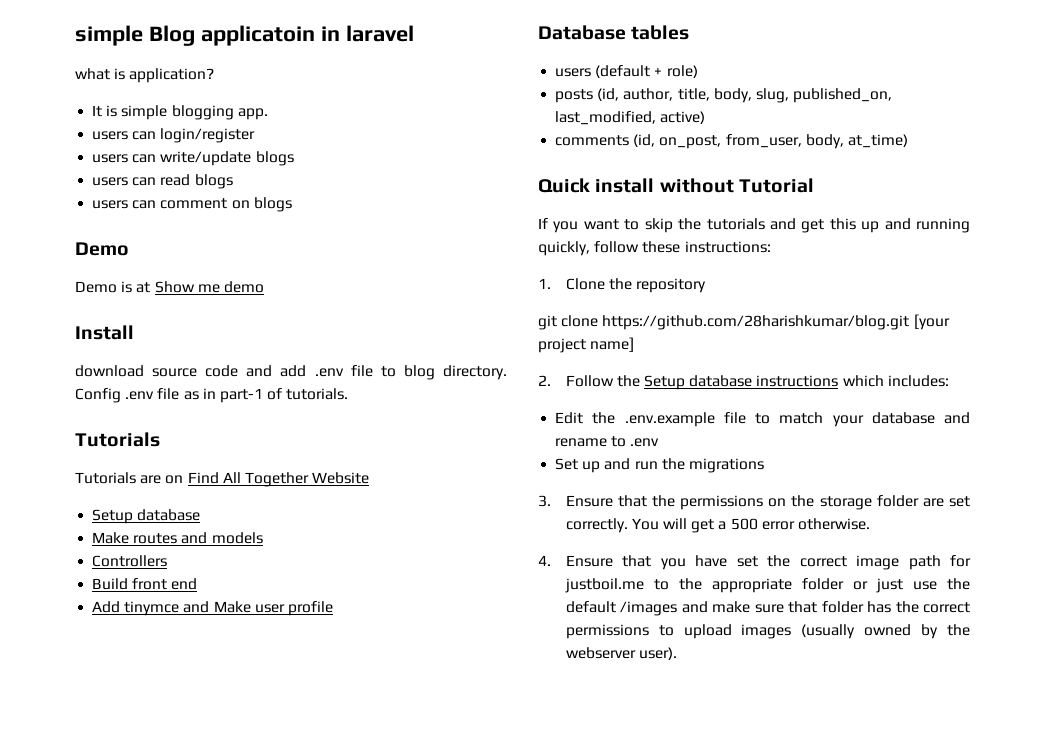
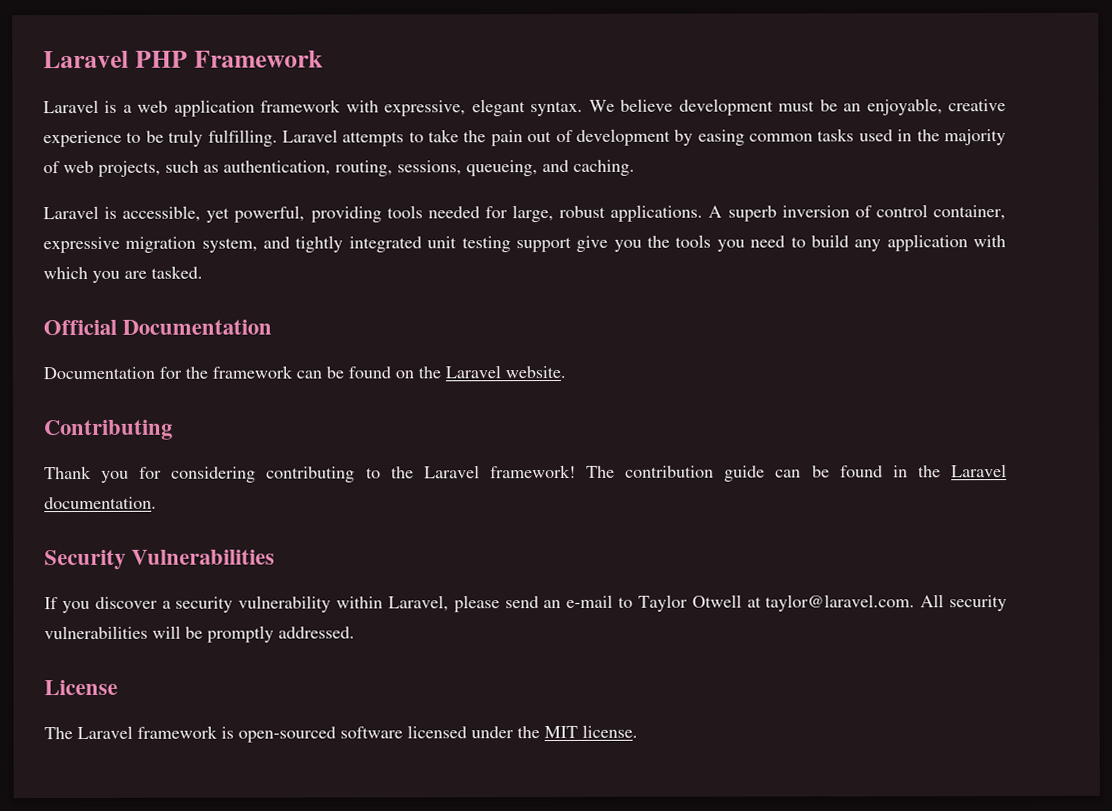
[75,25,414,46] [75,68,215,83] [92,105,268,120] [92,128,256,143] [92,151,294,166] [92,174,233,189] [92,197,292,212] [75,242,129,256] [75,281,264,293] [75,325,134,340] [75,365,507,380] [75,388,349,403] [75,432,160,447] [75,472,370,487] [92,509,201,524] [92,532,263,544] [92,555,168,567] [92,578,198,590] [92,601,333,616] [538,25,690,40] [555,65,698,78] [555,88,893,103] [555,111,706,125] [555,134,908,149] [538,178,814,193] [538,218,970,233] [538,241,771,256] [538,278,707,293] [538,314,950,330] [538,337,635,353] [538,375,949,390] [555,412,970,427] [555,436,660,447] [555,458,764,473] [538,495,970,510] [565,518,871,533] [538,555,971,570] [564,578,970,593] [565,601,970,616] [565,624,970,639] [565,647,677,660] simple Blog applicatoin in laravel // what is application? // It is simple blogging app. // users can login/register // users can write/update blogs // users can read blogs // users can comment on blogs // Demo // Demo is at Show me demo // Install // download source code and add .env file to blog directory. Config .env file as in part-1 of tutorials. // Tutorials // Tutorials are on Find All Together Website // Setup database // Make routes and models // Controllers // Build front end // Add tinymce and Make user profile // Database tables // users (default + role) // posts (id, author, title, body, slug, published_on, last_modified, active) // comments (id, on_post, from_user, body, at_time) // Quick install without Tutorial // If you want to skip the tutorials and get this up and running quickly, follow these instructions: // 1. Clone the repository // git clone https://github.com/28harishkumar/blog.git [your project name] // 2. Follow the Setup database instructions which includes: // Edit the .env.example file to match your database and rename to .env // Set up and run the migrations // 3. Ensure that the permissions on the storage folder are set correctly. You will get a 500 error otherwise. // 4. Ensure that you have set the correct image path for justboil.me to the appropriate folder or just use the default /images and make sure that folder has the correct permissions to upload images (usually owned by the webserver user). -> [43,50,323,69] [43,98,1007,117] [43,128,1007,148] [43,159,635,177] [43,204,1007,223] [43,234,1006,254] [43,265,203,283] [43,319,273,336] [43,365,566,380] [44,419,173,441] [44,464,1008,483] [44,496,157,510] [44,549,276,571] [44,594,1008,614] [44,625,355,643] [44,679,118,696] [44,724,638,743] Laravel PHP Framework // Laravel is a web application framework with expressive, elegant syntax. We believe development must be an enjoyable, creative experience to be truly fulfilling. Laravel attempts to take the pain out of development by easing common tasks used in the majority of web projects, such as authentication, routing, sessions, queueing, and caching. // Laravel is accessible, yet powerful, providing tools needed for large, robust applications. A superb inversion of control container, expressive migration system, and tightly integrated unit testing support give you the tools you need to build any application with which you are tasked. // Official Documentation // Documentation for the framework can be found on the Laravel website. // Contributing // Thank you for considering contributing to the Laravel framework! The contribution guide can be found in the Laravel documentation. // Security Vulnerabilities // If you discover a security vulnerability within Laravel, please send an e-mail to Taylor Otwell at taylor@laravel.com. All security vulnerabilities will be promptly addressed. // License // The Laravel framework is open-sourced software licensed under the MIT license.

